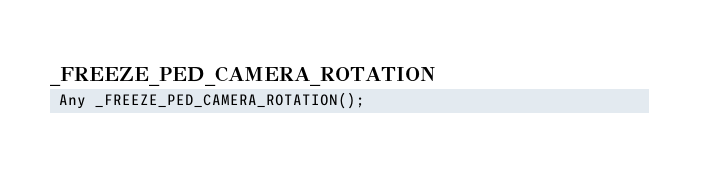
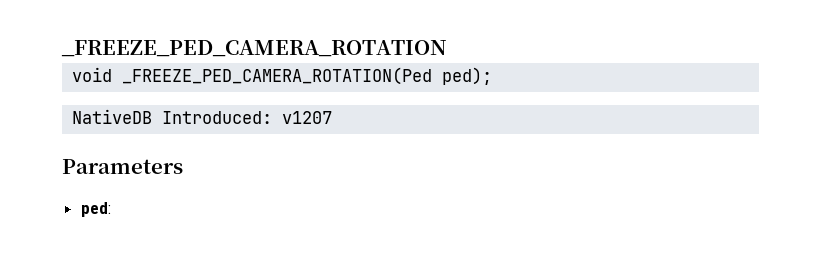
[58,92,365,109] Any _FREEZE_PED_CAMERA_ROTATION(); -> [72,67,493,85] [72,109,333,124] [62,159,183,174] [80,202,111,217] void _FREEZE_PED_CAMERA_ROTATION(Ped ped); // NativeDB Introduced: v1207 // Parameters // ped:

